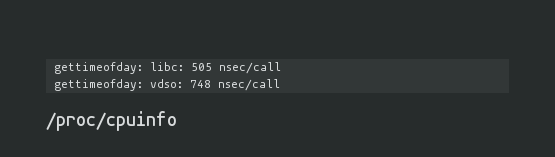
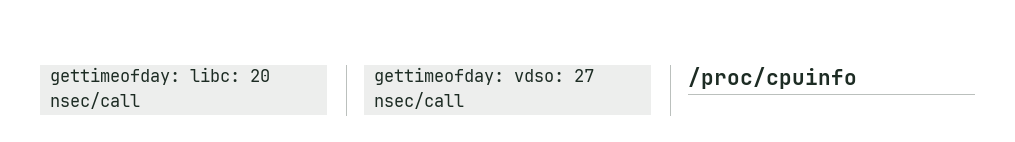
[190,63,212,71] 505 -> [249,69,270,82] 20
[189,80,211,88] 748 -> [573,69,594,82] 27

